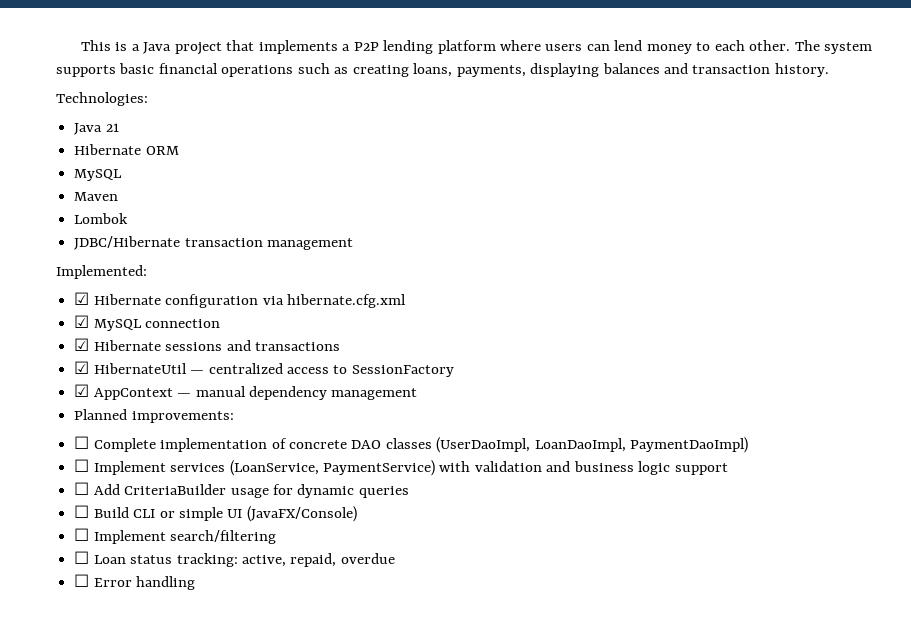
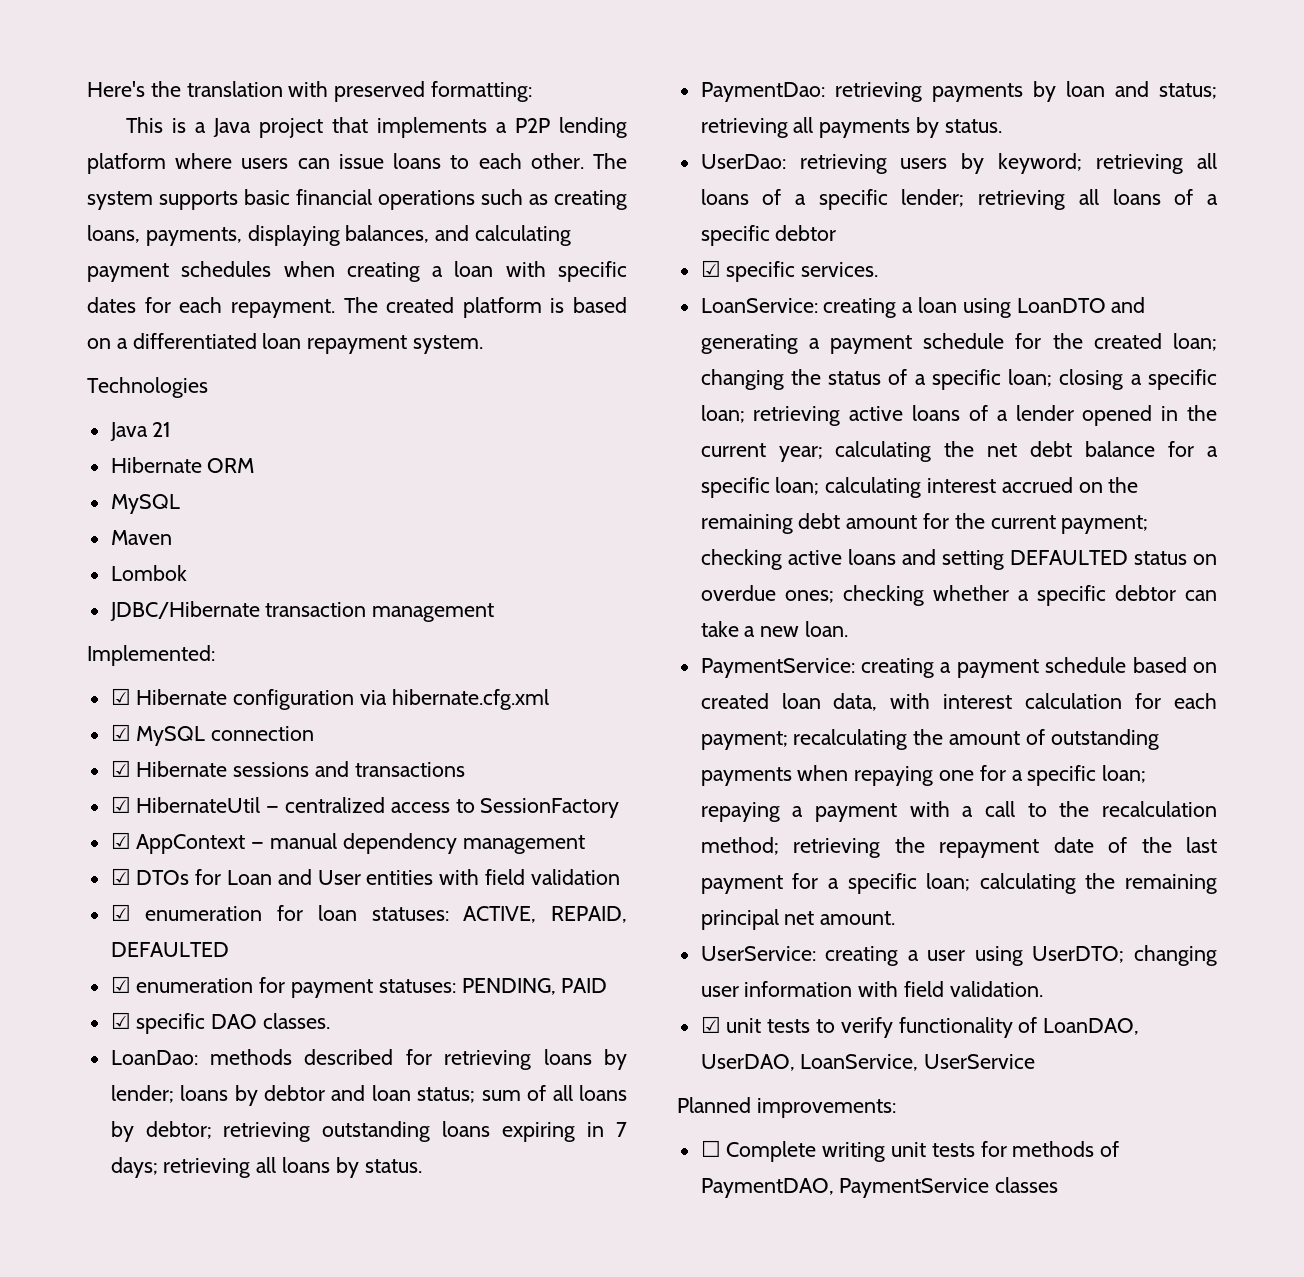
(80, 45) none -> [87,81,533,102] Here's the translation with preserved formatting: //
[614,40,692,54] lend money -> [338,153,442,169] issue loans
[602,63,829,77] [56,92,148,106] balances and transaction history. // Technologies: -> [345,225,572,246] [87,261,627,282] [87,297,627,318] [87,333,484,354] [87,377,208,398] balances, and calculating payment schedules when creating a loan with specific dates for each repayment. The created platform is based on a differentiated loan repayment system. // Technologies
[74,409,234,423] [74,436,749,453] [74,459,728,476] [74,482,409,498] [74,505,357,522] [74,528,277,544] [74,551,395,567] [74,574,196,590] Planned improvements: // ☐ Complete implementation of concrete DAO classes (UserDaoImpl, LoanDaoImpl, PaymentDaoImpl) // ☐ Implement services (LoanService, PaymentService) with validation and business logic support // ☐ Add CriteriaBuilder usage for dynamic queries // ☐ Build CLI or simple UI (JavaFX/Console) // ☐ Implement search/filtering // ☐ Loan status tracking: active, repaid, overdue // ☐ Error handling -> [110,868,620,885] [110,904,628,923] [110,942,229,957] [110,976,608,998] [110,1012,331,1034] [110,1049,627,1070] [110,1085,627,1106] [110,1121,627,1142] [110,1157,422,1178] [700,81,1217,102] [700,117,1002,138] [700,153,1217,174] [700,189,1218,210] [700,225,837,246] [700,260,879,282] [700,297,1146,318] [700,333,1217,354] [700,369,1217,390] [700,405,1217,426] [700,441,1218,462] [700,477,1139,498] [700,513,1149,534] [700,549,1217,570] [700,585,1217,606] [700,621,849,637] [700,657,1217,678] [700,693,1217,711] [700,729,1159,750] [700,765,1147,786] [700,801,1217,822] [700,837,1217,858] [700,873,1217,894] [700,909,896,930] [700,945,1217,966] [700,981,1043,997] [700,1016,1140,1038] [700,1054,1036,1071] [677,1097,896,1118] [700,1140,1120,1162] [700,1177,1059,1198] ☑ DTOs for Loan and User entities with field validation // ☑ enumeration for loan statuses: ACTIVE, REPAID, DEFAULTED // ☑ enumeration for payment statuses: PENDING, PAID // ☑ specific DAO classes. // LoanDao: methods described for retrieving loans by lender; loans by debtor and loan status; sum of all loans by debtor; retrieving outstanding loans expiring in 7 days; retrieving all loans by status. // PaymentDao: retrieving payments by loan and status; retrieving all payments by status. // UserDao: retrieving users by keyword; retrieving all loans of a specific lender; retrieving all loans of a specific debtor // ☑ specific services. // LoanService: creating a loan using LoanDTO and generating a payment schedule for the created loan; changing the status of a specific loan; closing a specific loan; retrieving active loans of a lender opened in the current year; calculating the net debt balance for a specific loan; calculating interest accrued on the remaining debt amount for the current payment; checking active loans and setting DEFAULTED status on overdue ones; checking whether a specific debtor can take a new loan. // PaymentService: creating a payment schedule based on created loan data, with interest calculation for each payment; recalculating the amount of outstanding payments when repaying one for a specific loan; repaying a payment with a call to the recalculation method; retrieving the repayment date of the last payment for a specific loan; calculating the remaining principal net amount. // UserService: creating a user using UserDTO; changing user information with field validation. // ☑ unit tests to verify functionality of LoanDAO, UserDAO, LoanService, UserService // Planned improvements: // ☐ Complete writing unit tests for methods of PaymentDAO, PaymentService classes

